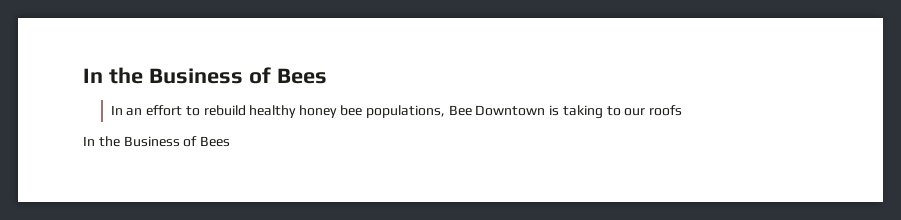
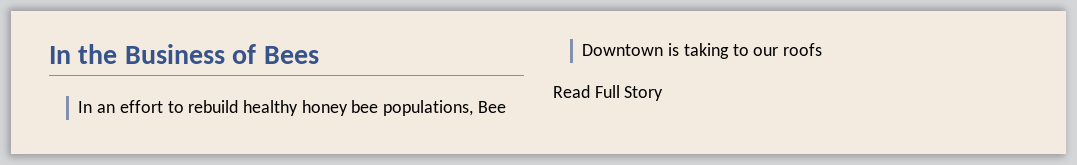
[83,136,231,147] In the Business of Bees -> [553,85,664,101] Read Full Story

